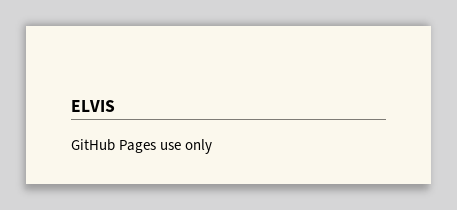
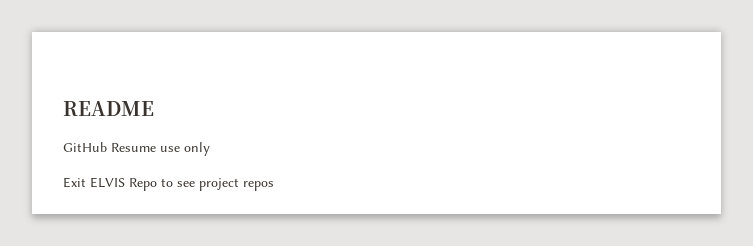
[71,100,115,112] ELVIS -> [63,101,154,116] README
[119,140,157,153] Pages -> [111,143,156,152] Resume
(213, 146) none -> [63,177,274,191] // Exit ELVIS Repo to see project repos

